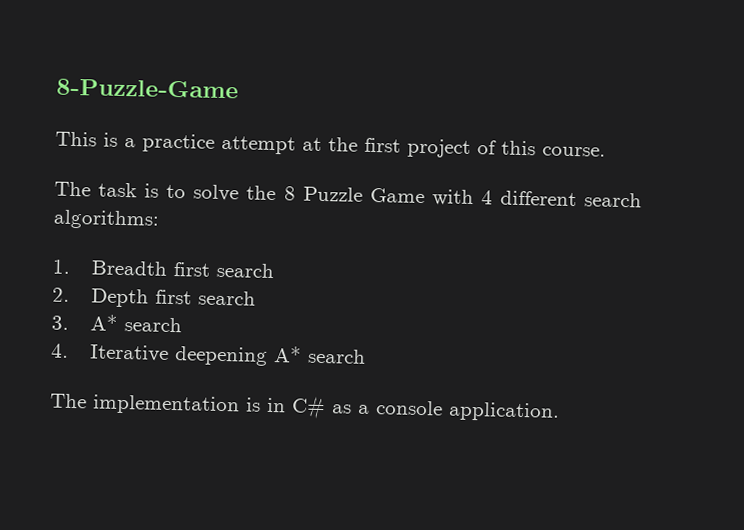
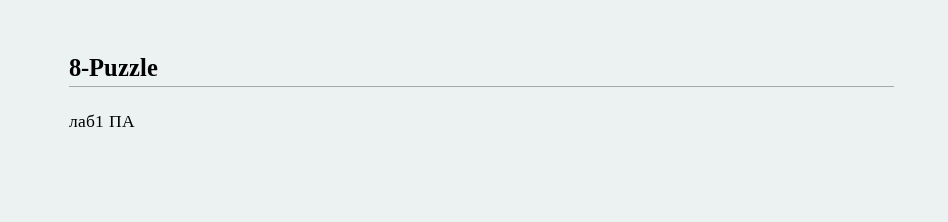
[56,78,239,99] [55,131,606,158] [54,181,642,208] [53,209,160,230] [52,259,274,279] [52,287,256,308] [51,314,182,333] [51,343,366,366] [50,393,560,422] 8-Puzzle-Game // This is a practice attempt at the first project of this course. // The task is to solve the 8 Puzzle Game with 4 different search algorithms: // 1. Breadth first search // 2. Depth first search // 3. A* search // 4. Iterative deepening A* search // The implementation is in C# as a console application. -> [69,58,158,76] [69,114,135,127] 8-Puzzle // лаб1 ПА

